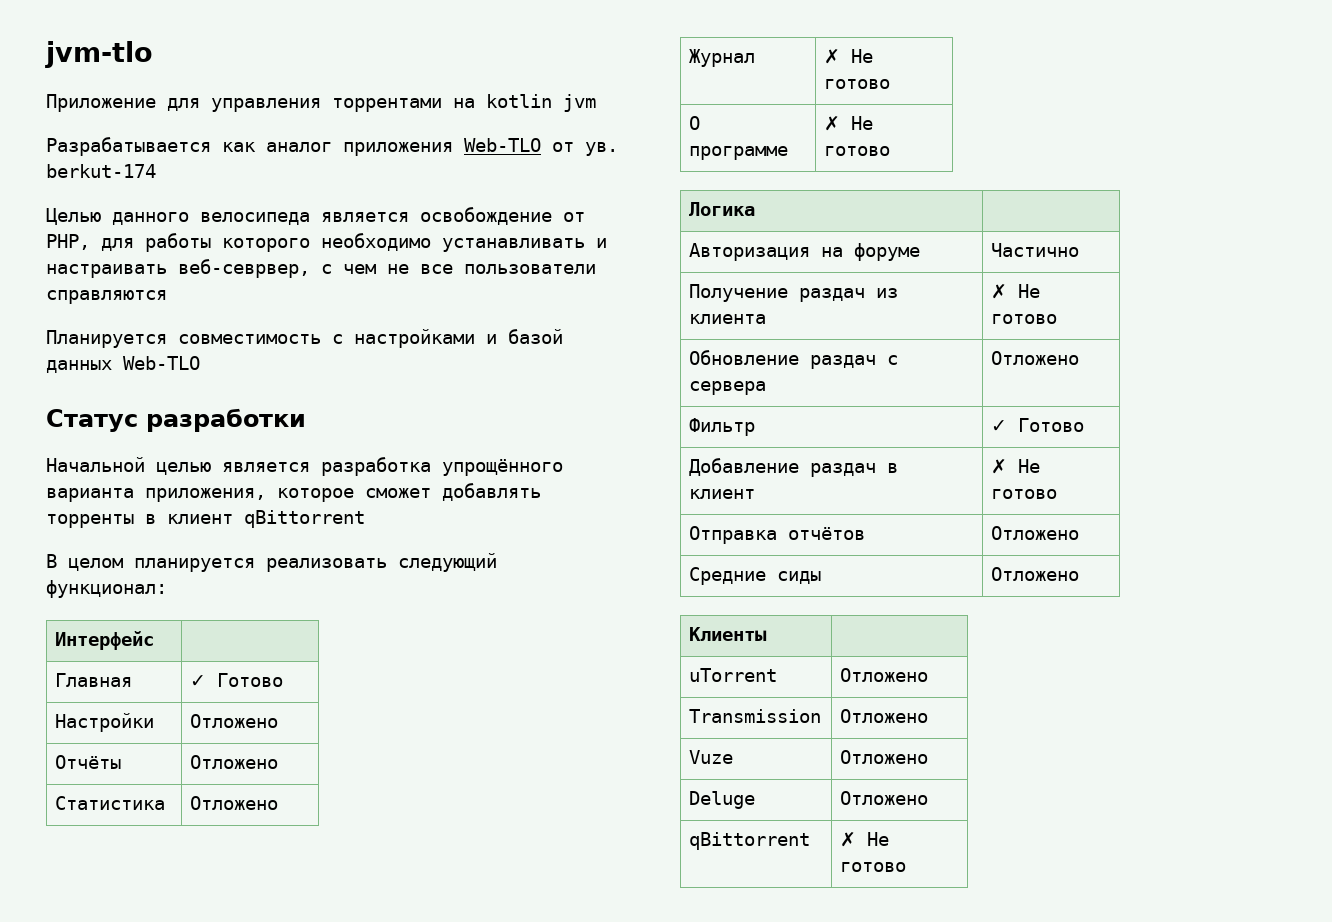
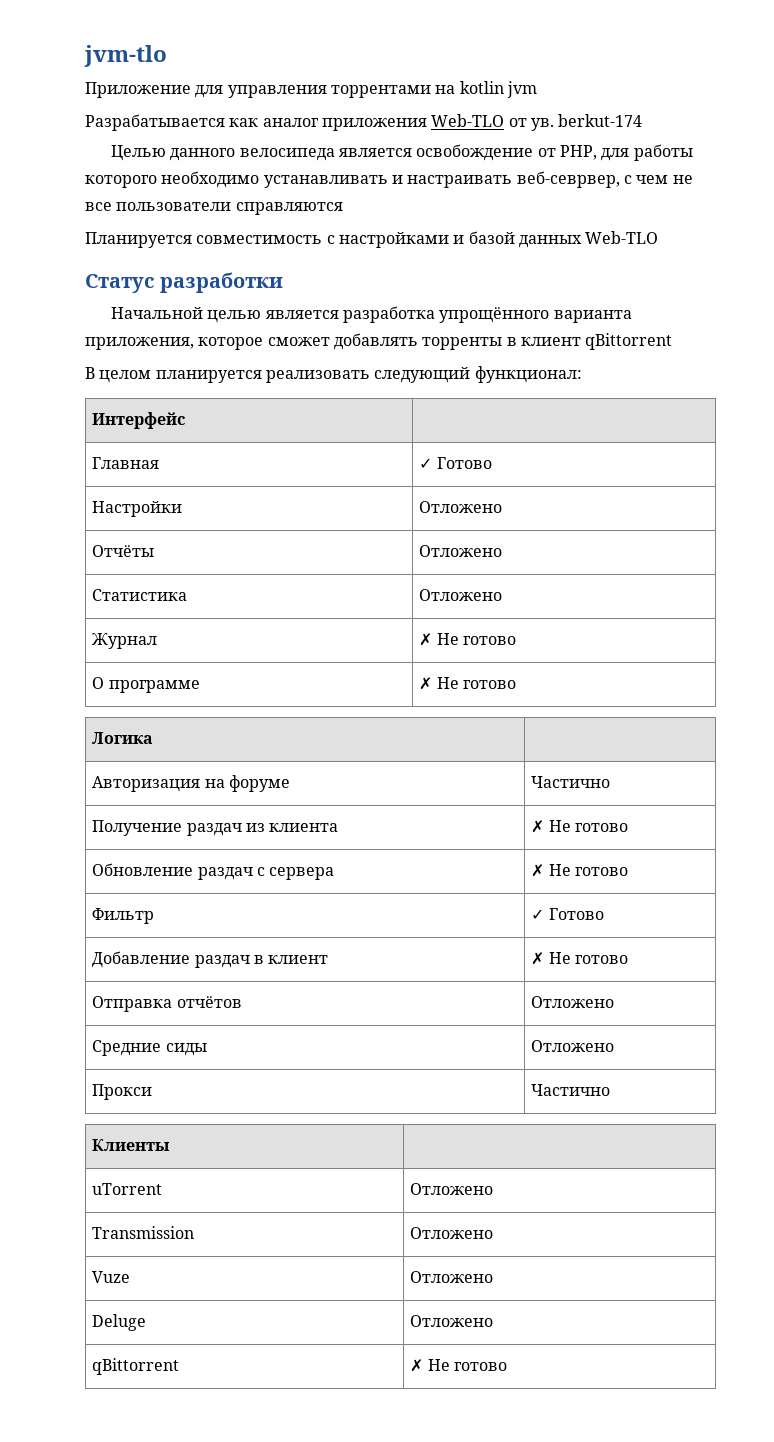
[991,351,1080,365] Отложено -> [531,864,629,877] ✗ Не готово
(1080, 574) none -> [92,1084,153,1100] [531,1084,611,1096] // Прокси | Частично

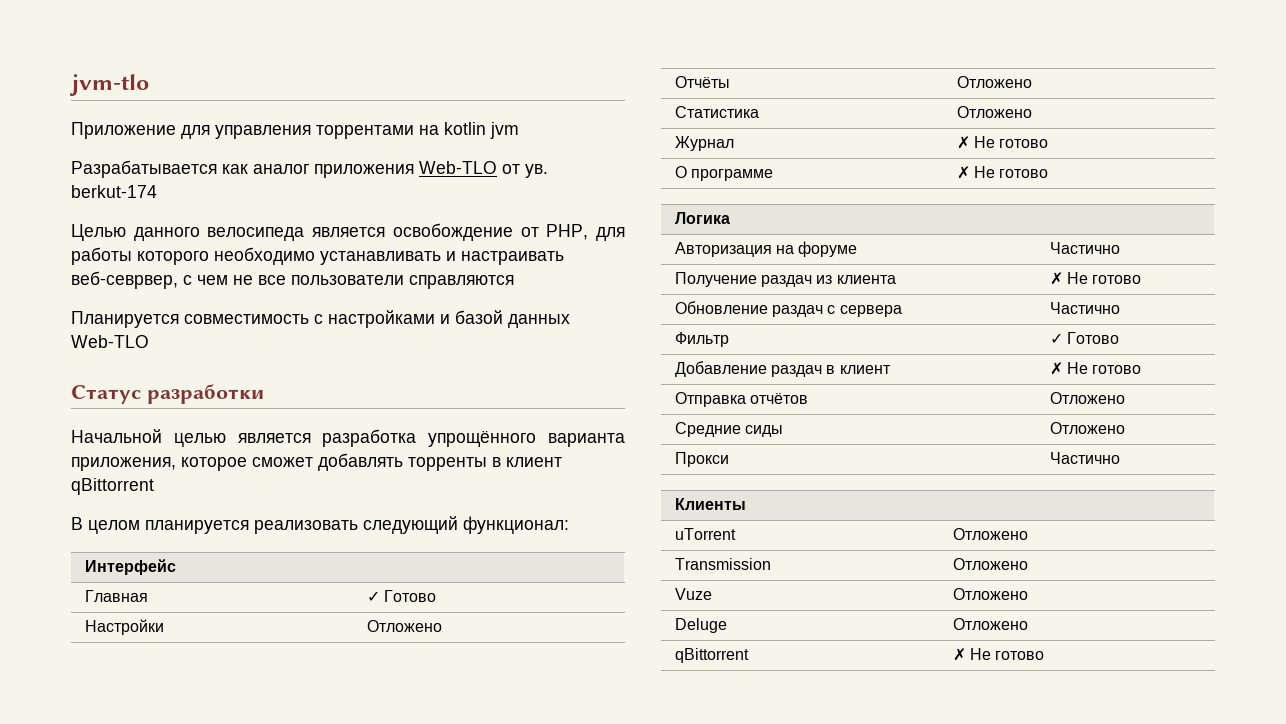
[531,864,629,877] ✗ Не готово -> [1049,302,1120,314] Частично

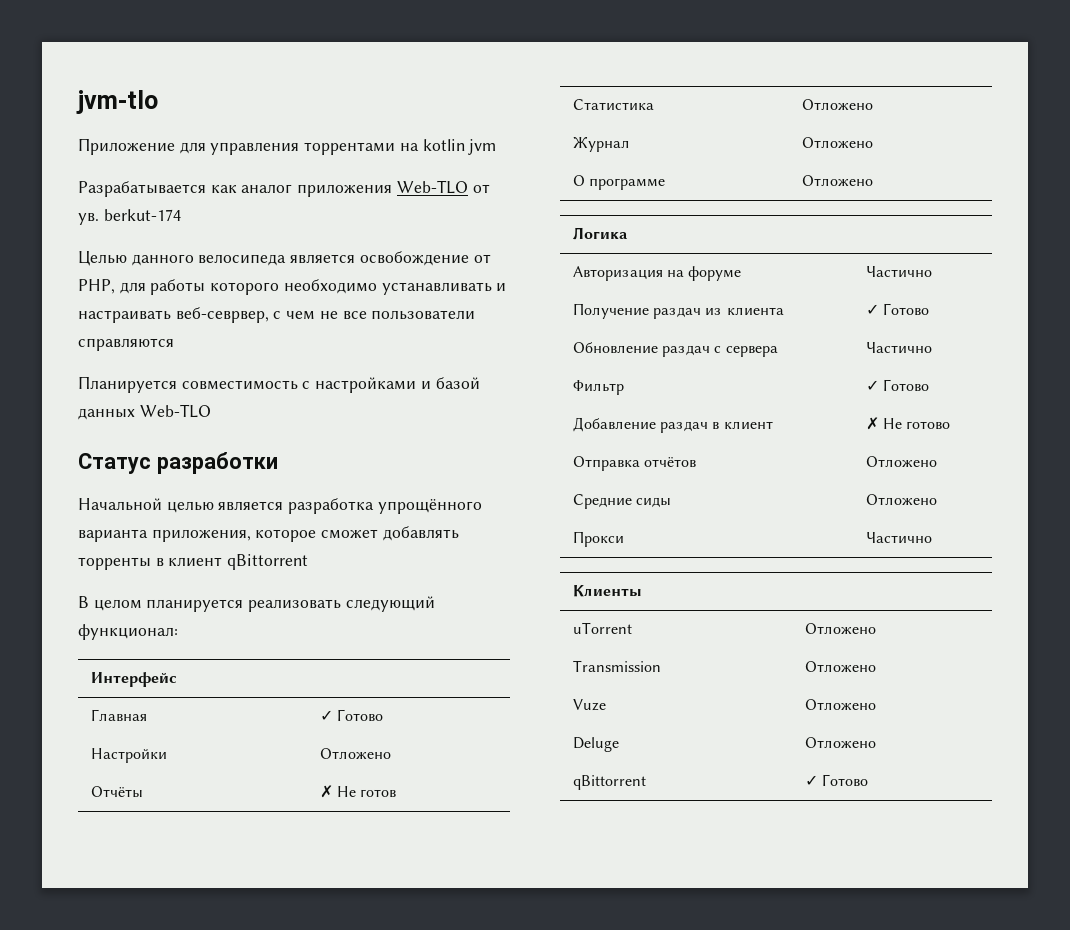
[956,76,1032,88] Отложено -> [319,785,397,798] ✗ Не готов
[956,136,1049,149] ✗ Не готово -> [801,137,873,148] Отложено
[956,166,1049,179] ✗ Не готово -> [801,175,873,186] Отложено
[1049,272,1142,285] ✗ Не готово -> [865,303,929,316] ✓ Готово
[952,648,1045,661] ✗ Не готово -> [804,774,868,787] ✓ Готово

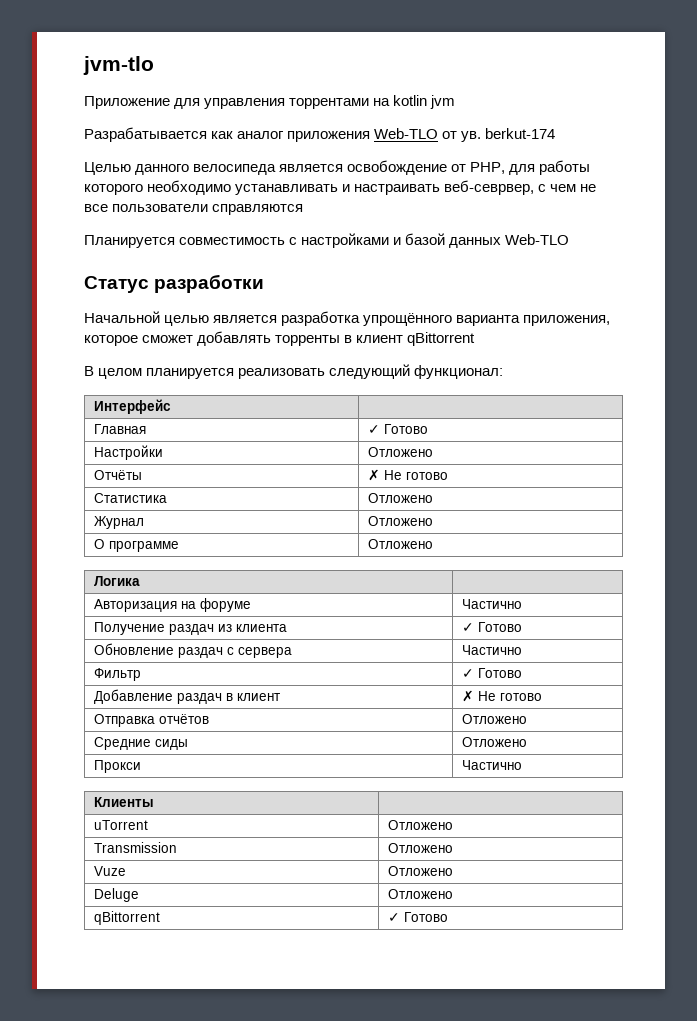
[360,789,397,798] готов -> [405,472,448,480] готово

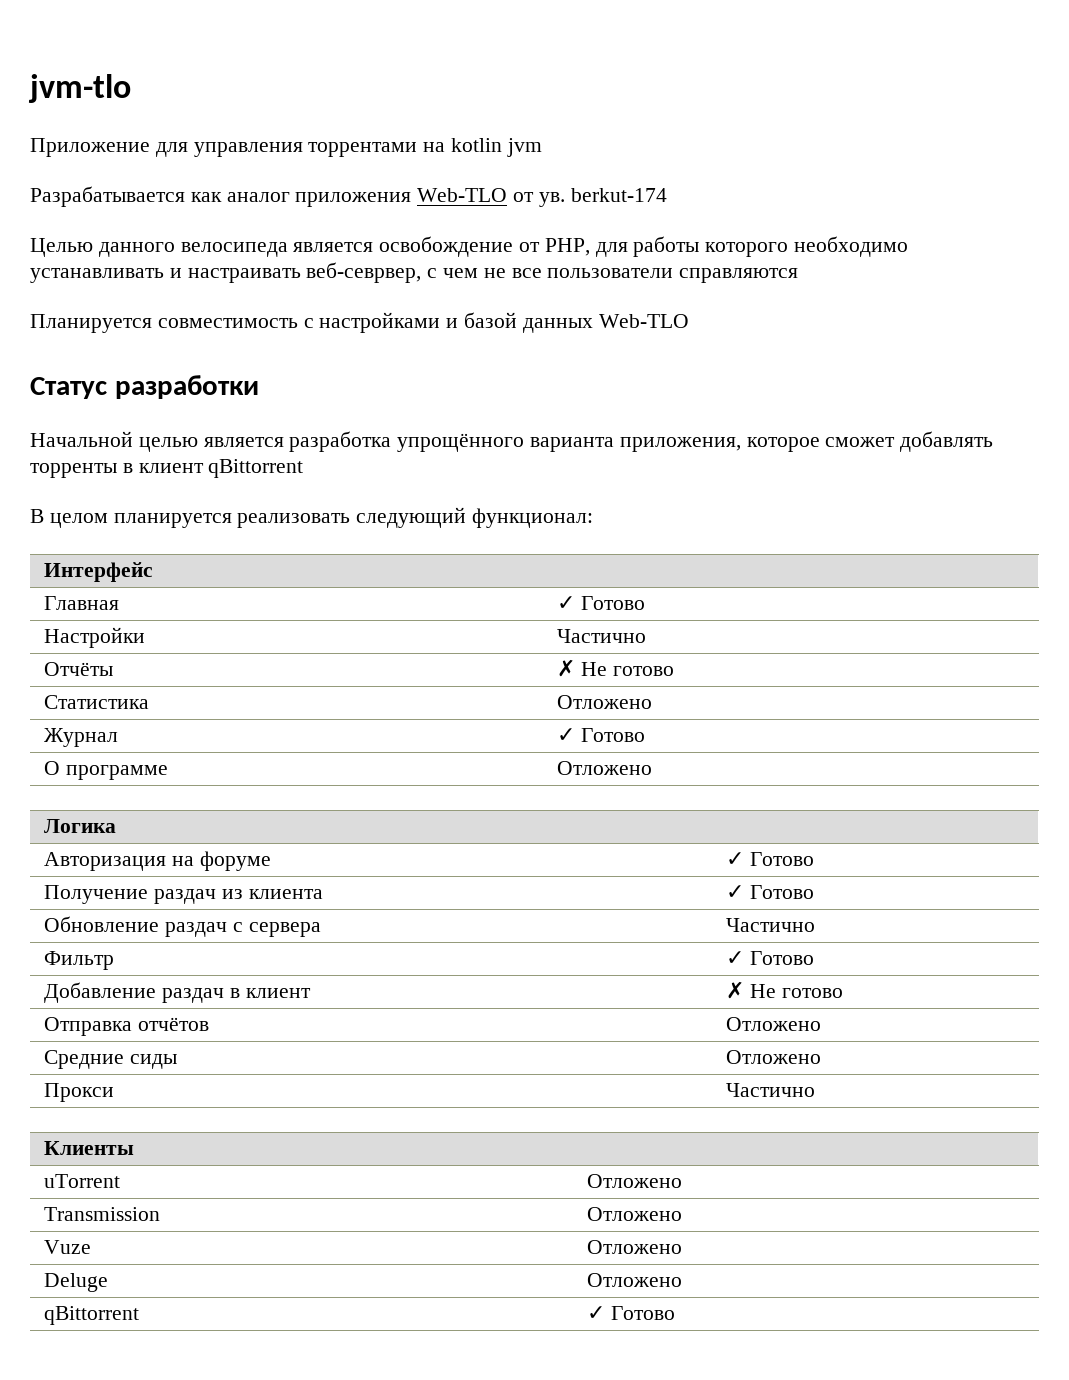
[367,447,433,457] Отложено -> [557,629,647,643] Частично
[367,516,433,526] Отложено -> [557,728,645,742] ✓ Готово
[461,599,522,609] Частично -> [726,852,814,866] ✓ Готово

